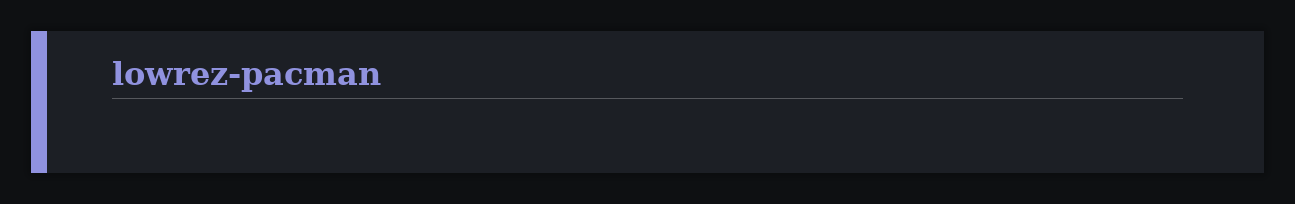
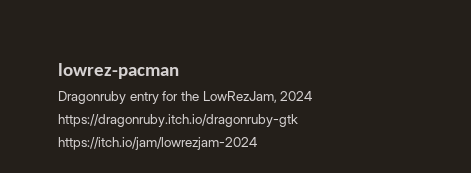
(381, 76) none -> [58,91,313,104] [58,114,298,127] [58,137,257,150] // Dragonruby entry for the LowRezJam, 2024 // https://dragonruby.itch.io/dragonruby-gtk // https://itch.io/jam/lowrezjam-2024

